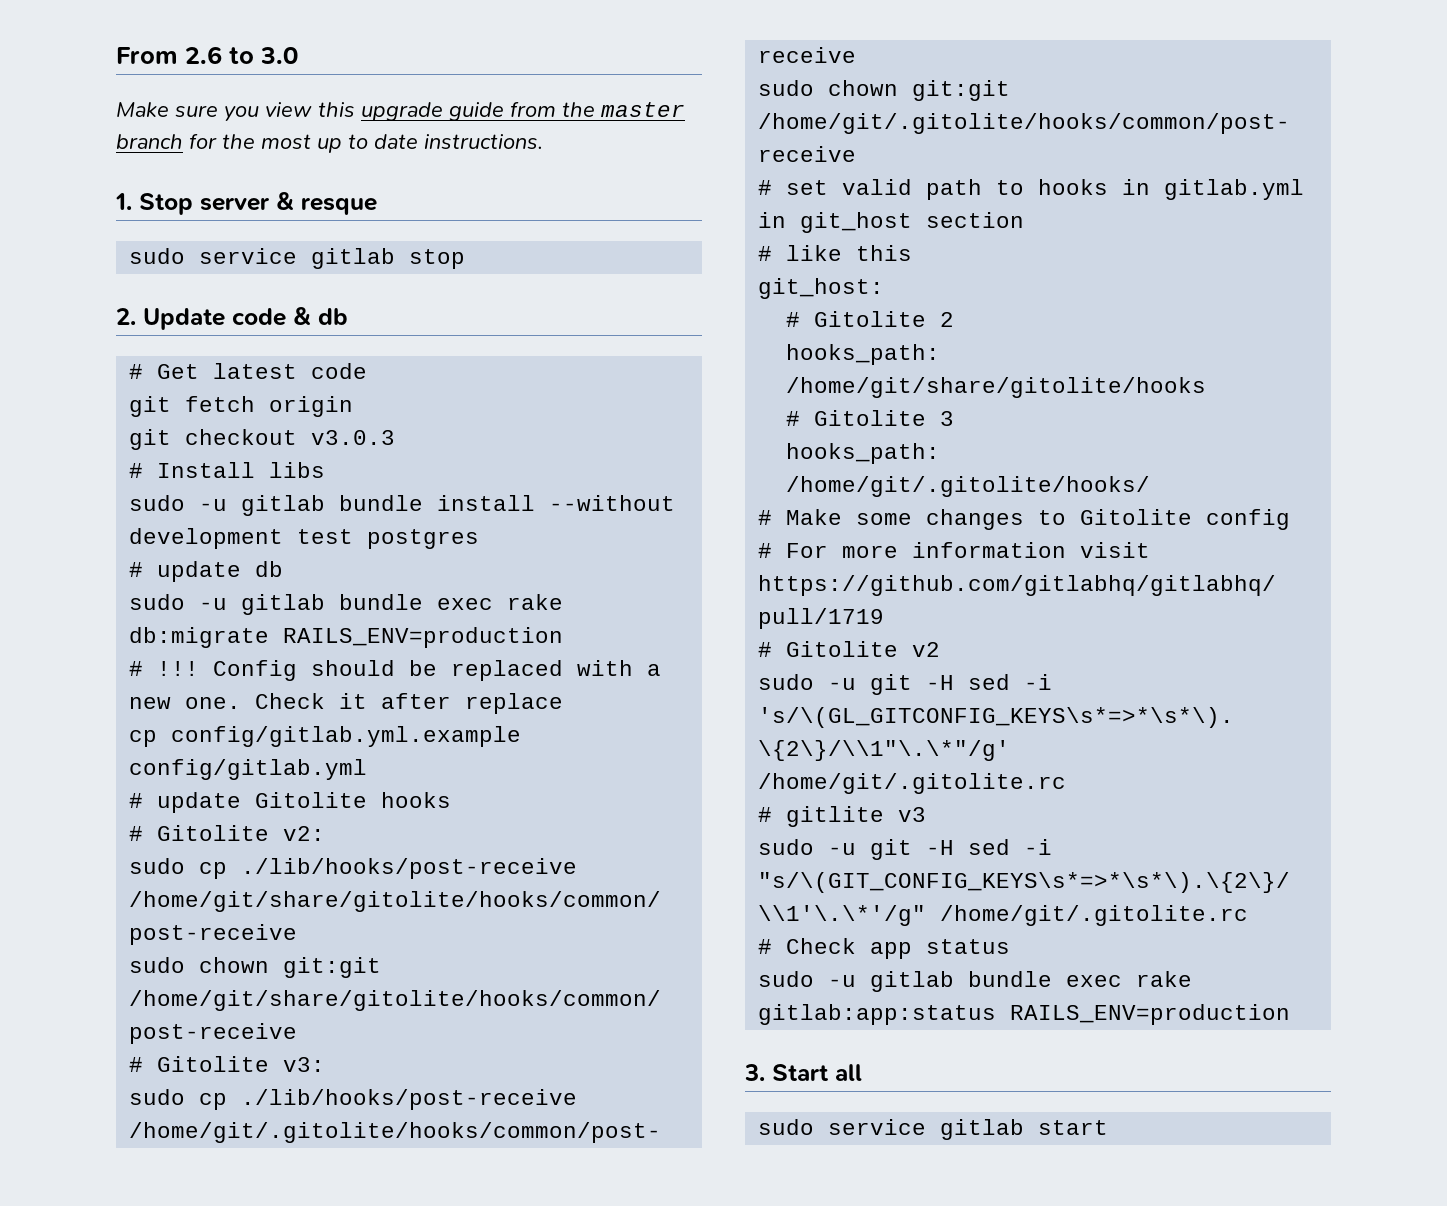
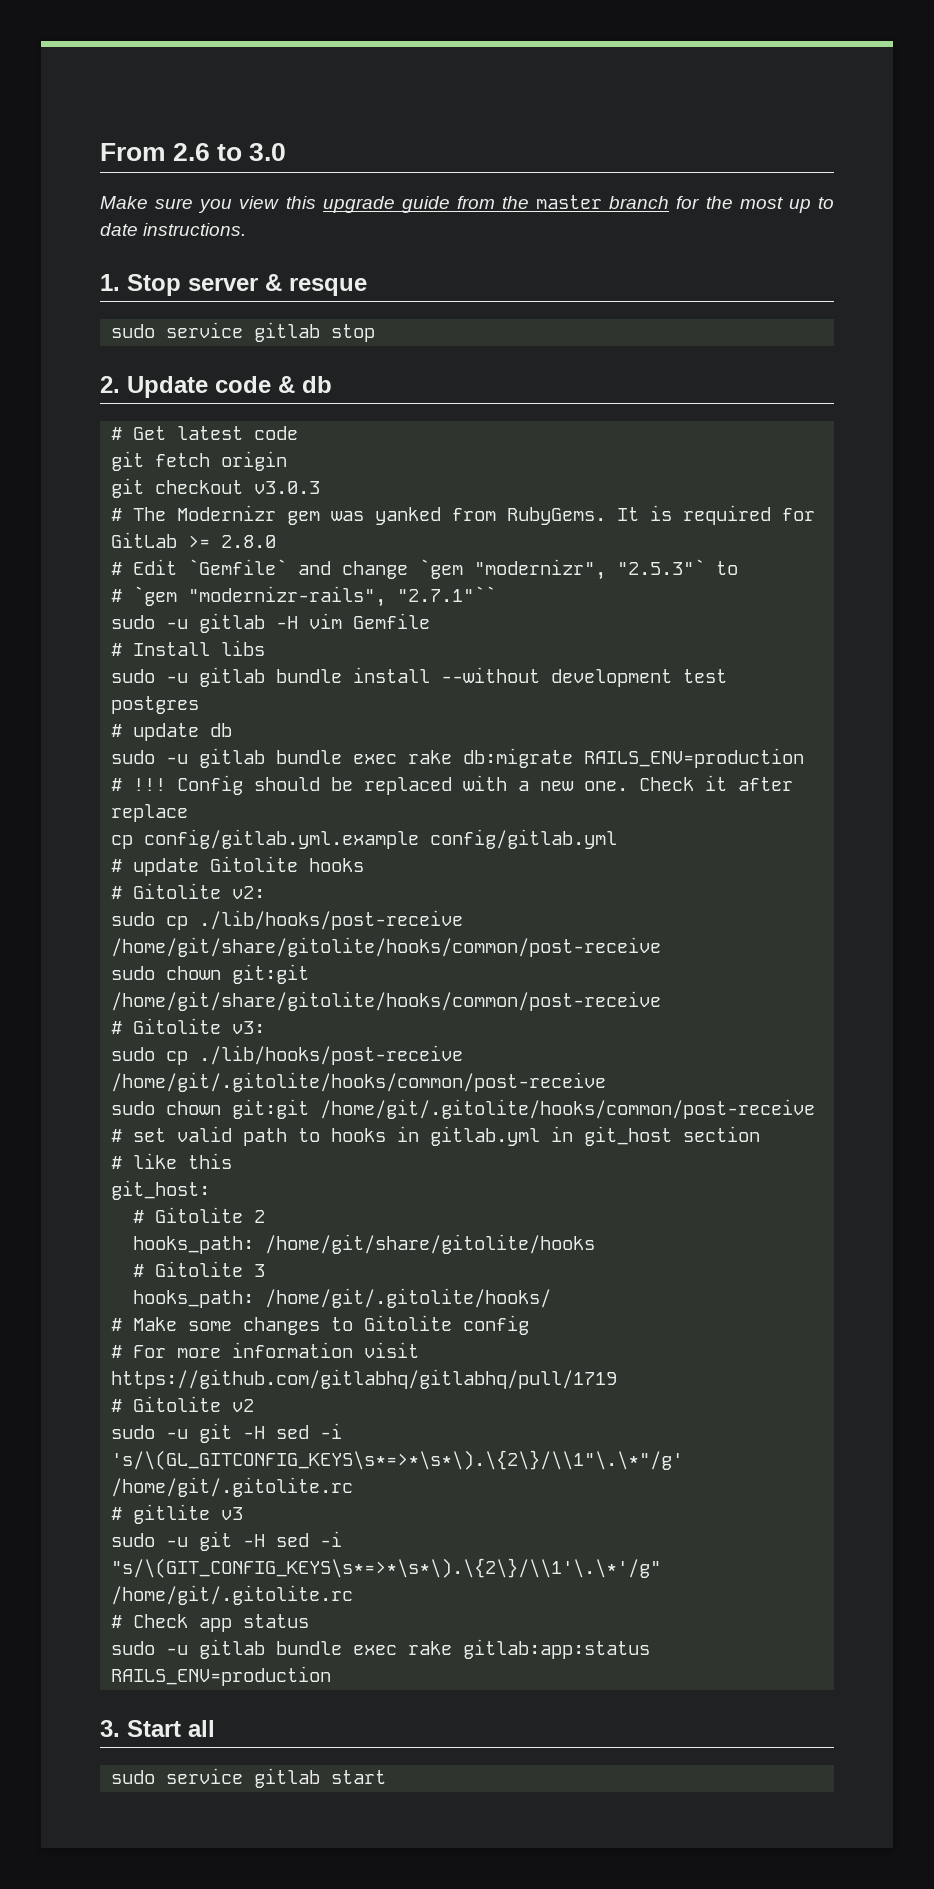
(396, 437) none -> [111,505,816,525] [111,532,277,548] [111,559,739,580] [111,586,497,607] [111,613,431,633] // # The Modernizr gem was yanked from RubyGems. It is required for GitLab >= 2.8.0 // # Edit `Gemfile` and change `gem "modernizr", "2.5.3"` to // # `gem "modernizr-rails", "2.7.1"`` // sudo -u gitlab -H vim Gemfile

